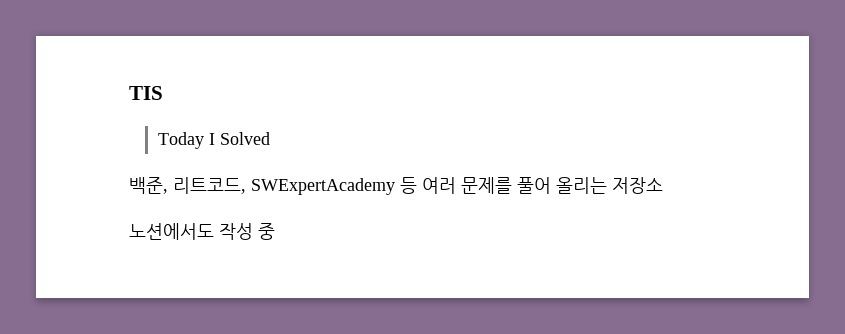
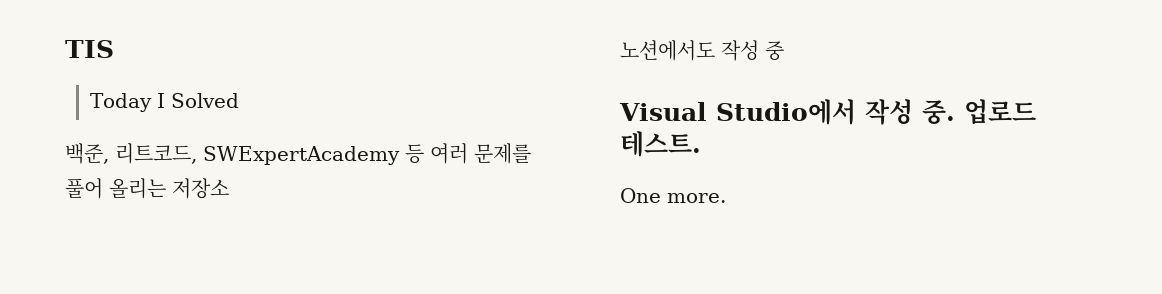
(275, 231) none -> [619,99,1036,125] [620,131,701,157] [620,188,726,203] // Visual Studio에서 작성 중. 업로드 테스트. // One more.

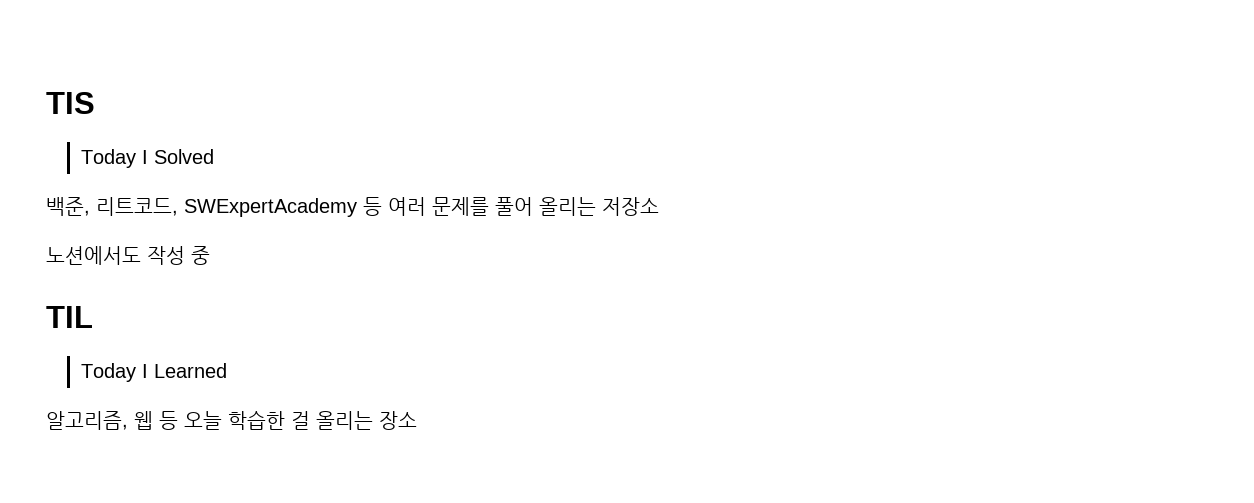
[619,99,1036,125] [620,131,701,157] [620,188,726,203] Visual Studio에서 작성 중. 업로드 테스트. // One more. -> [46,306,93,328] [80,363,227,382] [46,410,417,430] TIL // Today I Learned // 알고리즘, 웹 등 오늘 학습한 걸 올리는 장소

